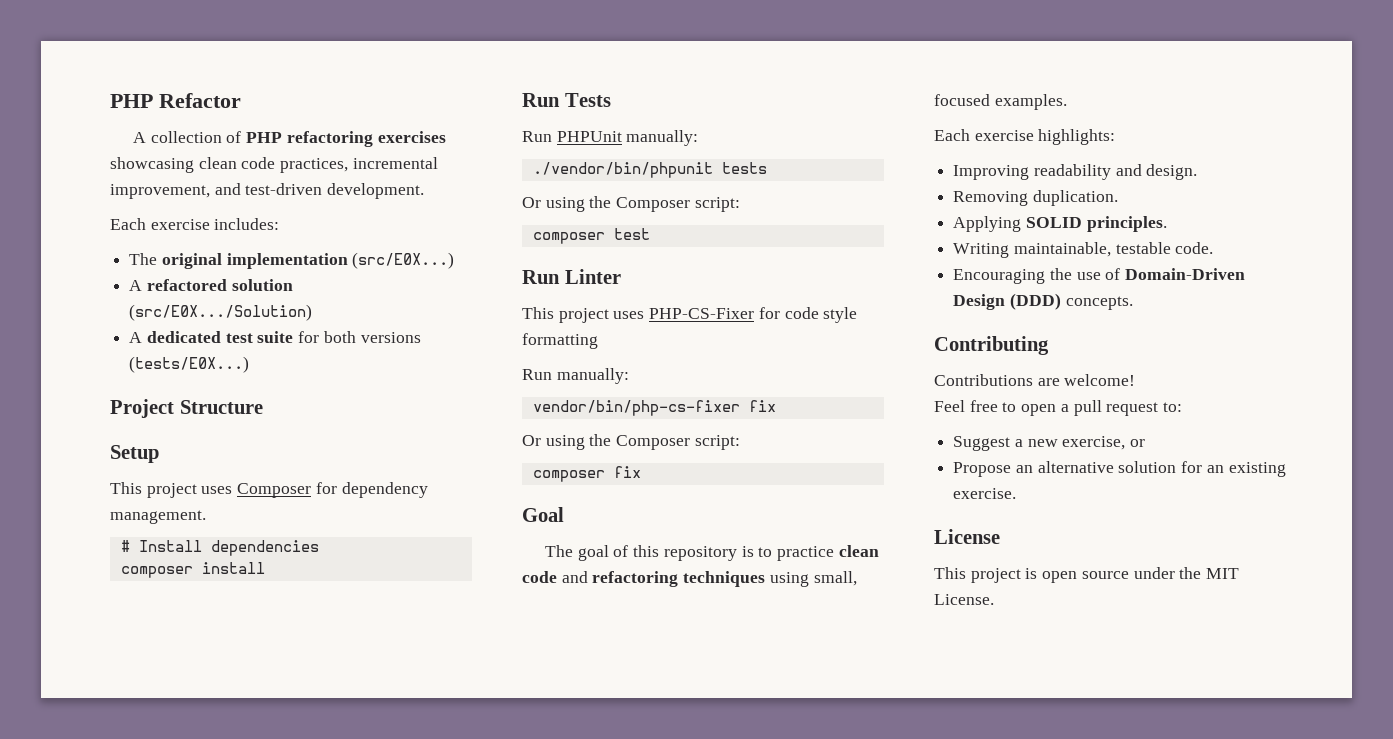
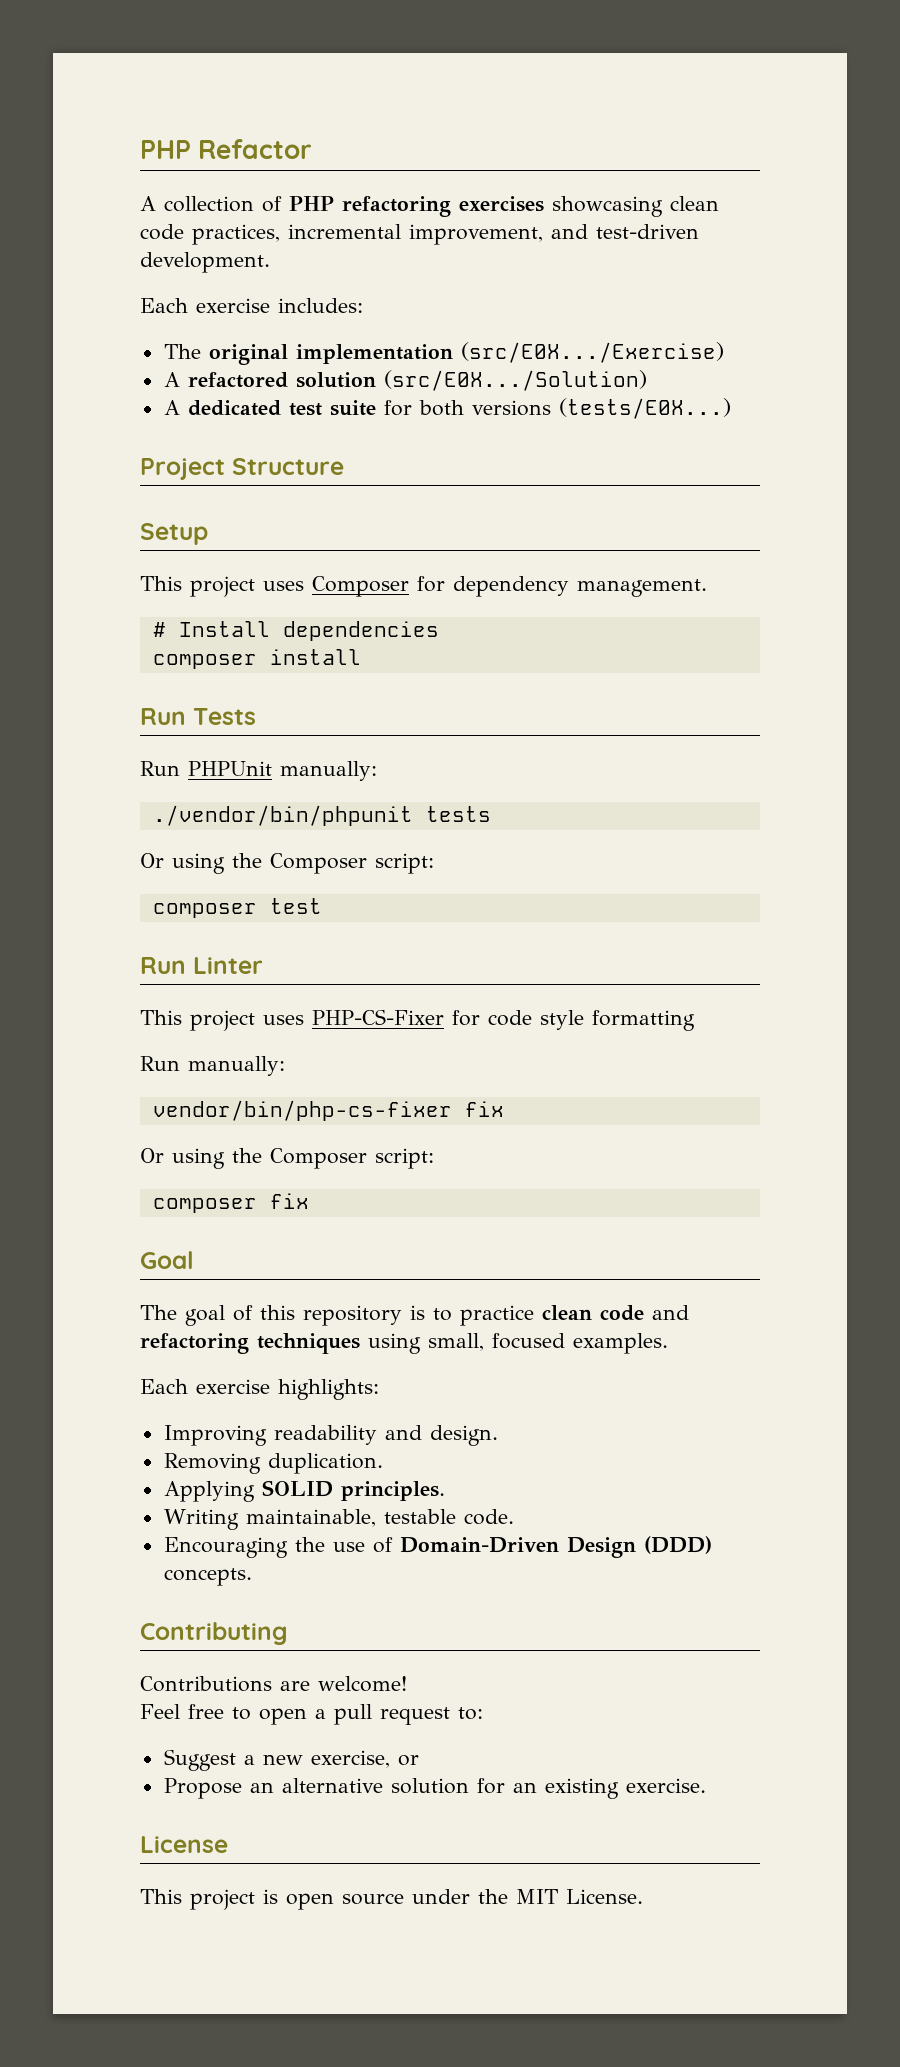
[352,252,455,269] (src/E0X...) -> [460,342,724,363] (src/E0X.../Exercise)

